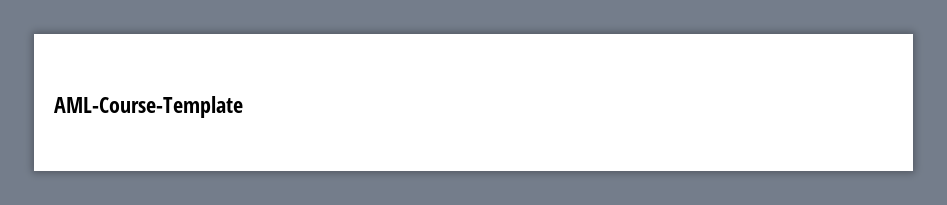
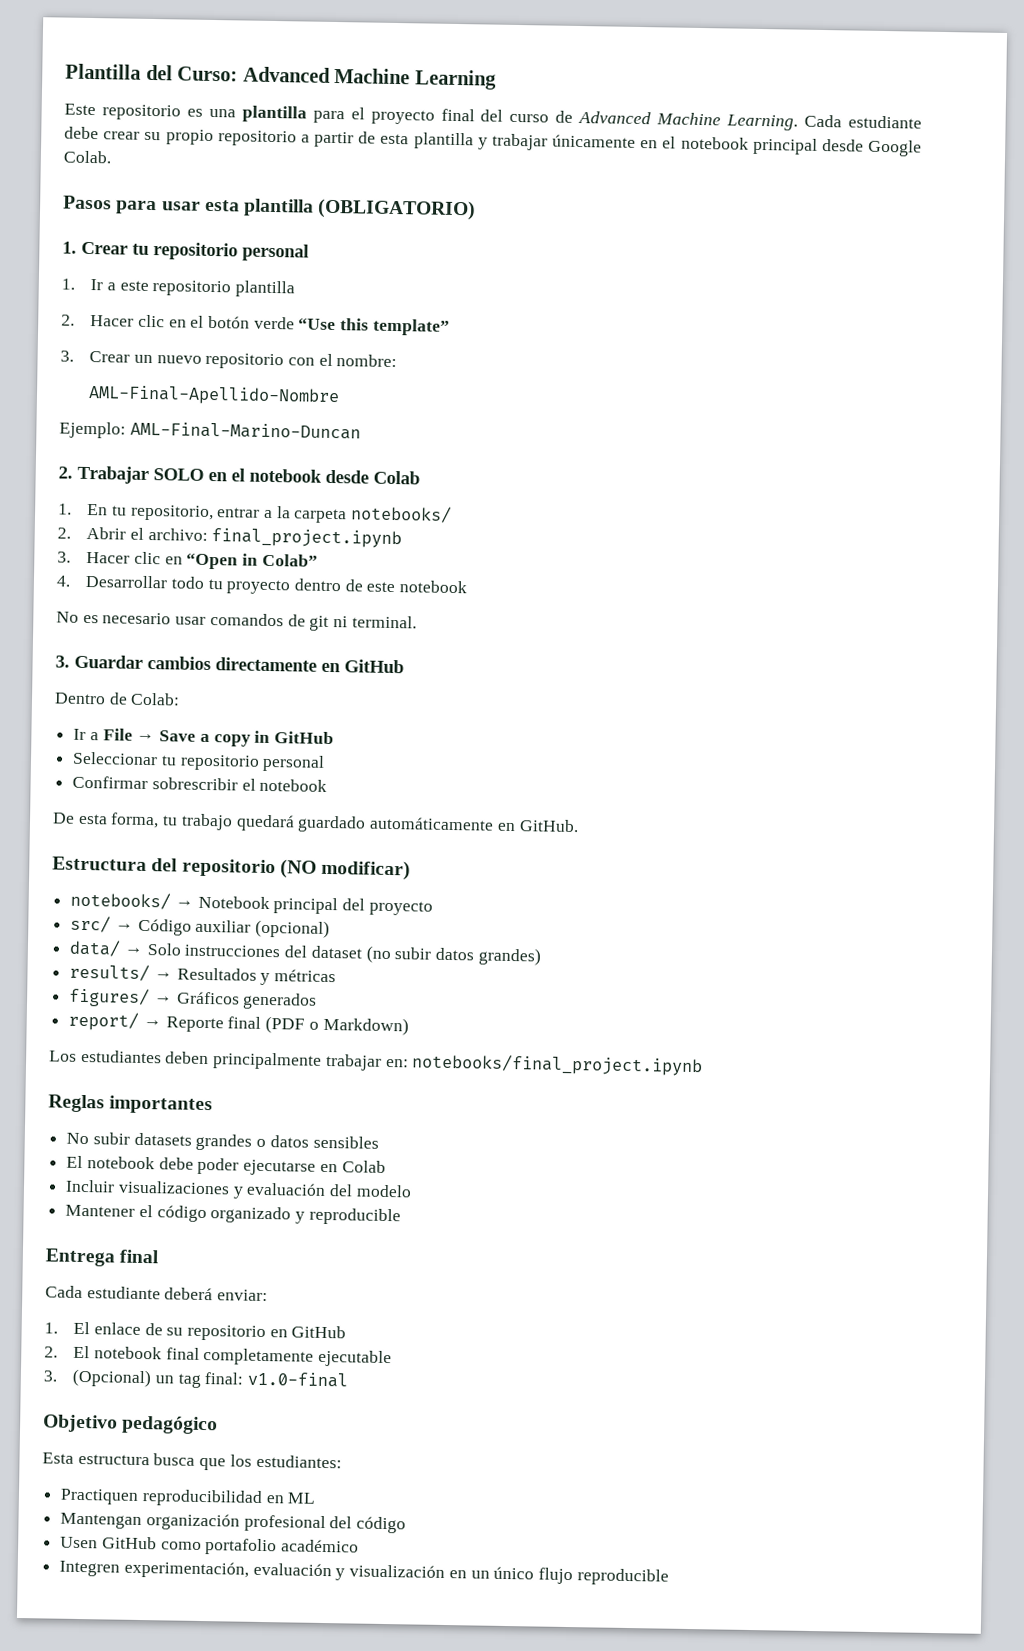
[54,96,243,118] AML-Course-Template -> [65,63,497,90] [64,103,922,131] [64,126,922,157] [63,150,112,164] [63,195,477,221] [62,241,309,262] [61,278,295,298] [61,314,450,336] [60,350,398,370] [88,385,341,407] [59,421,361,440] [58,465,420,485] [58,503,453,524] [57,526,403,549] [57,551,318,570] [56,574,469,595] [56,611,417,631] [55,654,404,674] [54,692,181,706] [73,728,335,747] [72,751,326,772] [72,775,328,792] [52,812,579,833] [52,856,412,881] [70,891,433,916] [70,915,331,939] [69,939,541,966] [69,963,337,986] [68,987,318,1010] [68,1011,409,1036] [49,1049,704,1077] [48,1094,214,1115] [66,1132,379,1151] [66,1155,386,1176] [65,1179,412,1199] [65,1204,401,1226] [45,1248,160,1267] [45,1285,269,1302] [44,1321,347,1342] [44,1345,392,1368] [43,1368,348,1388] [42,1414,219,1435] [42,1452,342,1471] [60,1488,317,1507] [60,1512,407,1534] [60,1536,360,1556] [59,1560,669,1586] Plantilla del Curso: Advanced Machine Learning // Este repositorio es una plantilla para el proyecto final del curso de Advanced Machine Learning. Cada estudiante debe crear su propio repositorio a partir de esta plantilla y trabajar únicamente en el notebook principal desde Google Colab. // Pasos para usar esta plantilla (OBLIGATORIO) // 1. Crear tu repositorio personal // 1. Ir a este repositorio plantilla // 2. Hacer clic en el botón verde “Use this template” // 3. Crear un nuevo repositorio con el nombre: // AML-Final-Apellido-Nombre // Ejemplo: AML-Final-Marino-Duncan // 2. Trabajar SOLO en el notebook desde Colab // 1. En tu repositorio, entrar a la carpeta notebooks/ // 2. Abrir el archivo: final_project.ipynb // 3. Hacer clic en “Open in Colab” // 4. Desarrollar todo tu proyecto dentro de este notebook // No es necesario usar comandos de git ni terminal. // 3. Guardar cambios directamente en GitHub // Dentro de Colab: // Ir a File → Save a copy in GitHub // Seleccionar tu repositorio personal // Confirmar sobrescribir el notebook // De esta forma, tu trabajo quedará guardado automáticamente en GitHub. // Estructura del repositorio (NO modificar) // notebooks/ → Notebook principal del proyecto // src/ → Código auxiliar (opcional) // data/ → Solo instrucciones del dataset (no subir datos grandes) // results/ → Resultados y métricas // figures/ → Gráficos generados // report/ → Reporte final (PDF o Markdown) // Los estudiantes deben principalmente trabajar en: notebooks/final_project.ipynb // Reglas importantes // No subir datasets grandes o datos sensibles // El notebook debe poder ejecutarse en Colab // Incluir visualizaciones y evaluación del modelo // Mantener el código organizado y reproducible // Entrega final // Cada estudiante deberá enviar: // 1. El enlace de su repositorio en GitHub // 2. El notebook final completamente ejecutable // 3. (Opcional) un tag final: v1.0-final // Objetivo pedagógico // Esta estructura busca que los estudiantes: // Practiquen reproducibilidad en ML // Mantengan organización profesional del código // Usen GitHub como portafolio académico // Integren experimentación, evaluación y visualización en un único flujo reproducible

